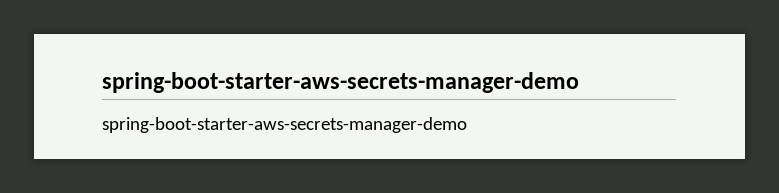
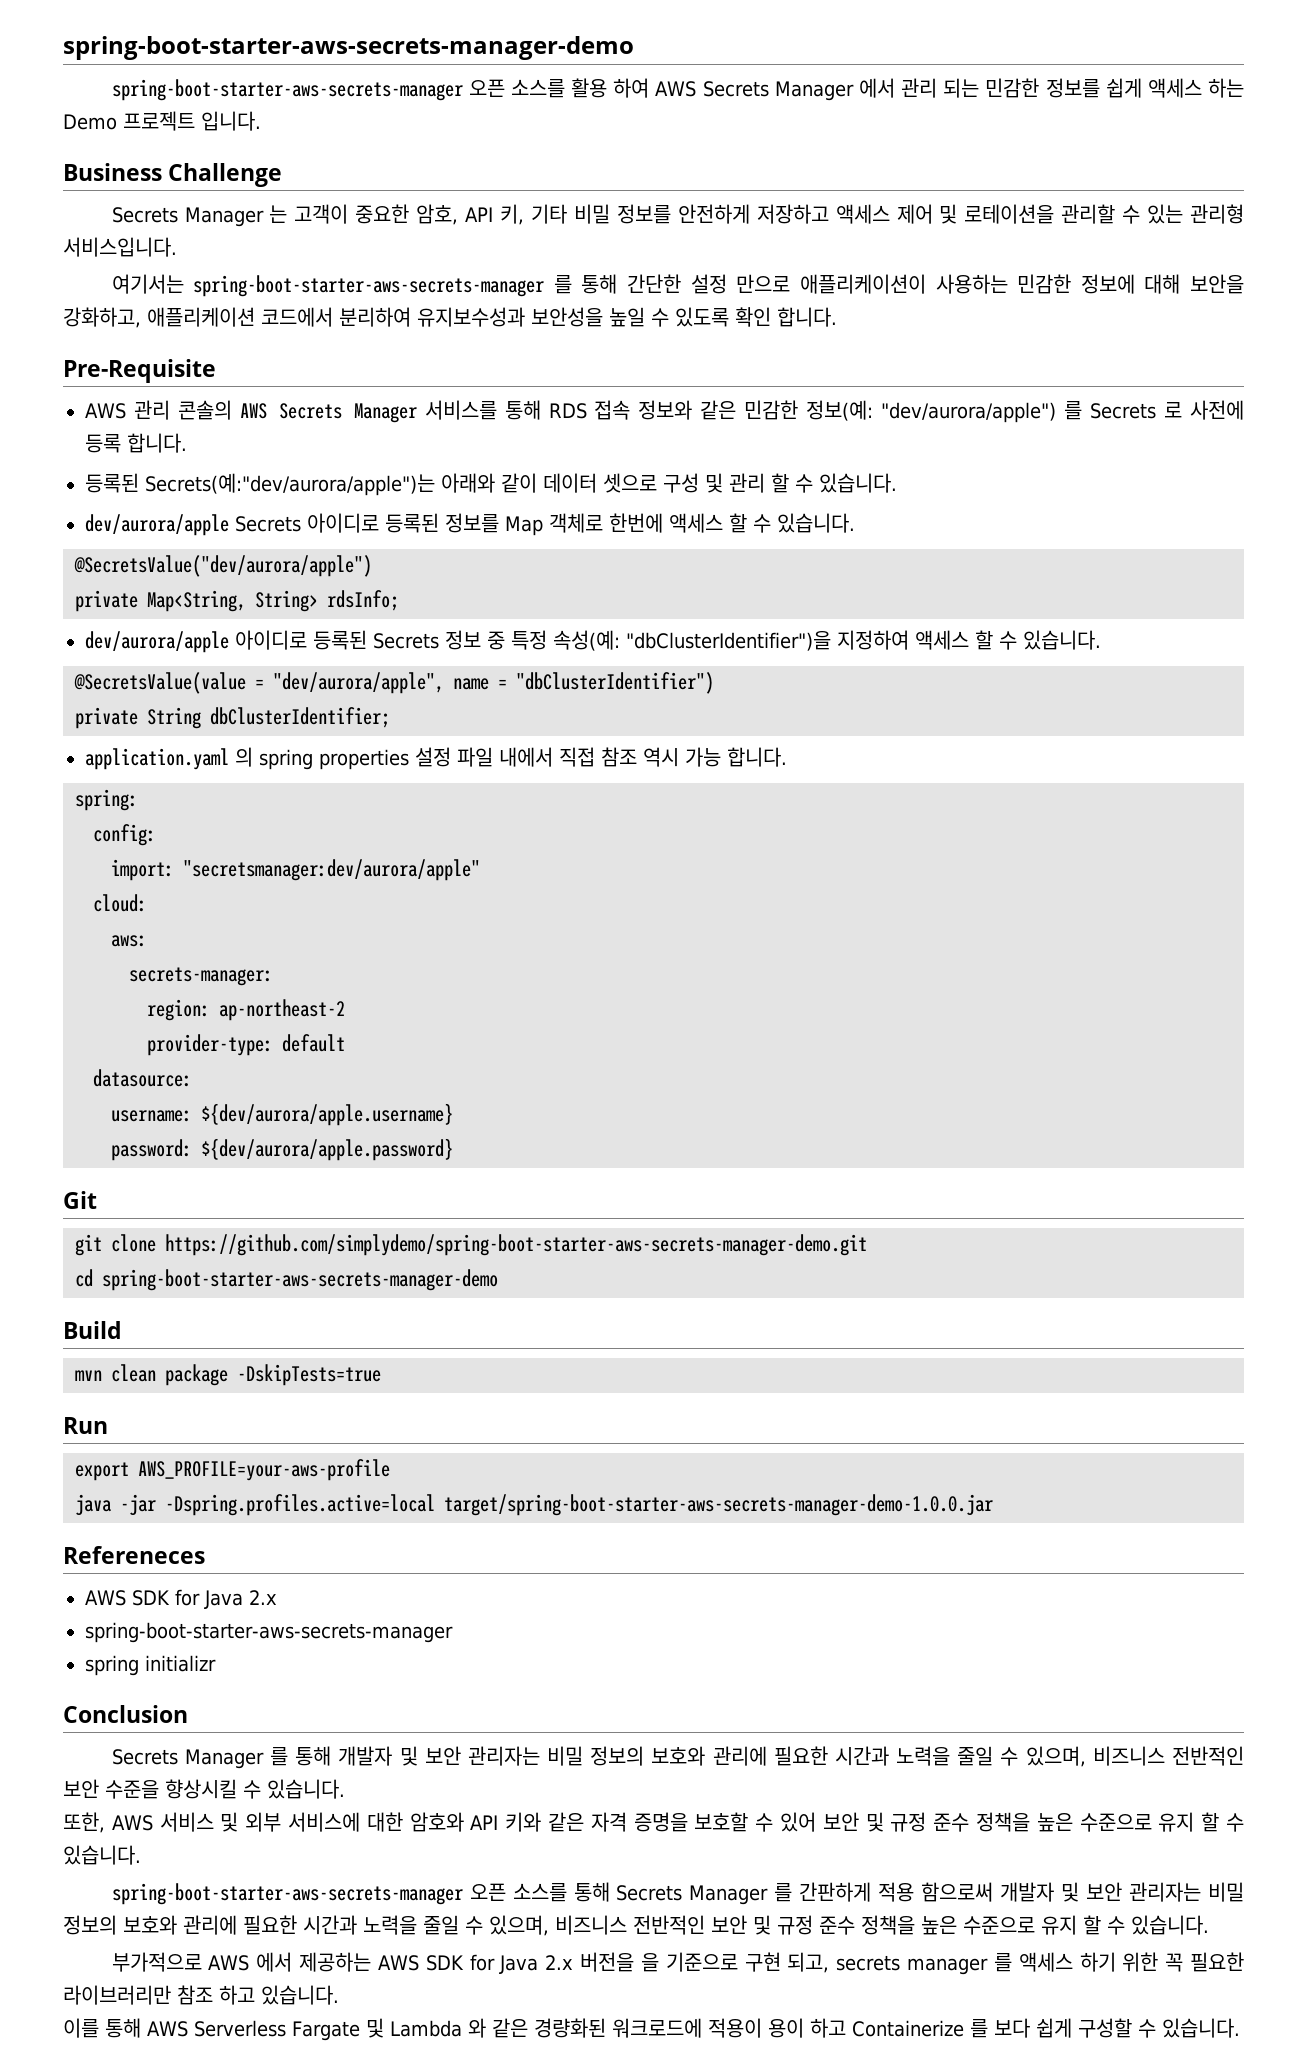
[102,72,579,93] [102,117,467,133] spring-boot-starter-aws-secrets-manager-demo // spring-boot-starter-aws-secrets-manager-demo -> [63,36,634,60] [111,78,1245,101] [63,111,261,131] [63,163,283,187] [111,204,1244,227] [63,237,177,257] [111,274,1244,297] [63,307,837,328] [63,359,216,383] [85,400,1244,423] [85,433,187,453] [85,473,897,496] [85,513,855,536] [74,555,372,577] [75,590,399,612] [85,630,1101,653] [74,672,714,694] [75,707,390,729] [85,747,787,770] [75,789,138,811] [93,824,156,846] [111,859,480,881] [93,894,147,912] [111,935,147,947] [129,967,273,986] [147,999,345,1021] [147,1034,345,1056] [93,1069,192,1087] [111,1103,453,1126] [111,1138,453,1161] [63,1191,97,1209] [75,1234,867,1256] [75,1269,498,1291] [63,1321,122,1339] [75,1364,381,1386] [63,1417,108,1434] [75,1459,390,1481] [75,1494,993,1516] [63,1546,205,1564] [85,1589,277,1609] [85,1622,453,1643] [85,1655,216,1676] [63,1705,188,1723] [111,1746,1244,1769] [63,1779,345,1799] [63,1812,1244,1833] [63,1845,141,1865] [111,1882,1244,1905] [63,1915,1209,1936] [111,1952,1244,1975] [63,1985,339,2005] [63,2018,1240,2041] spring-boot-starter-aws-secrets-manager-demo // spring-boot-starter-aws-secrets-manager 오픈 소스를 활용 하여 AWS Secrets Manager 에서 관리 되는 민감한 정보를 쉽게 액세스 하는 Demo 프로젝트 입니다. // Business Challenge // Secrets Manager 는 고객이 중요한 암호, API 키, 기타 비밀 정보를 안전하게 저장하고 액세스 제어 및 로테이션을 관리할 수 있는 관리형 서비스입니다. // 여기서는 spring-boot-starter-aws-secrets-manager 를 통해 간단한 설정 만으로 애플리케이션이 사용하는 민감한 정보에 대해 보안을 강화하고, 애플리케이션 코드에서 분리하여 유지보수성과 보안성을 높일 수 있도록 확인 합니다. // Pre-Requisite // AWS 관리 콘솔의 AWS Secrets Manager 서비스를 통해 RDS 접속 정보와 같은 민감한 정보(예: "dev/aurora/apple") 를 Secrets 로 사전에 등록 합니다. // 등록된 Secrets(예:"dev/aurora/apple")는 아래와 같이 데이터 셋으로 구성 및 관리 할 수 있습니다. // dev/aurora/apple Secrets 아이디로 등록된 정보를 Map 객체로 한번에 액세스 할 수 있습니다. // @SecretsValue("dev/aurora/apple") // private Map<String, String> rdsInfo; // dev/aurora/apple 아이디로 등록된 Secrets 정보 중 특정 속성(예: "dbClusterIdentifier")을 지정하여 액세스 할 수 있습니다. // @SecretsValue(value = "dev/aurora/apple", name = "dbClusterIdentifier") // private String dbClusterIdentifier; // application.yaml 의 spring properties 설정 파일 내에서 직접 참조 역시 가능 합니다. // spring: // config: // import: "secretsmanager:dev/aurora/apple" // cloud: // aws: // secrets-manager: // region: ap-northeast-2 // provider-type: default // datasource: // username: ${dev/aurora/apple.username} // password: ${dev/aurora/apple.password} // Git // git clone https://github.com/simplydemo/spring-boot-starter-aws-secrets-manager-demo.git // cd spring-boot-starter-aws-secrets-manager-demo // Build // mvn clean package -DskipTests=true // Run // export AWS_PROFILE=your-aws-profile // java -jar -Dspring.profiles.active=local target/spring-boot-starter-aws-secrets-manager-demo-1.0.0.jar // Refereneces // AWS SDK for Java 2.x // spring-boot-starter-aws-secrets-manager // spring initializr // Conclusion // Secrets Manager 를 통해 개발자 및 보안 관리자는 비밀 정보의 보호와 관리에 필요한 시간과 노력을 줄일 수 있으며, 비즈니스 전반적인 보안 수준을 향상시킬 수 있습니다. // 또한, AWS 서비스 및 외부 서비스에 대한 암호와 API 키와 같은 자격 증명을 보호할 수 있어 보안 및 규정 준수 정책을 높은 수준으로 유지 할 수 있습니다. // spring-boot-starter-aws-secrets-manager 오픈 소스를 통해 Secrets Manager 를 간판하게 적용 함으로써 개발자 및 보안 관리자는 비밀 정보의 보호와 관리에 필요한 시간과 노력을 줄일 수 있으며, 비즈니스 전반적인 보안 및 규정 준수 정책을 높은 수준으로 유지 할 수 있습니다. // 부가적으로 AWS 에서 제공하는 AWS SDK for Java 2.x 버전을 을 기준으로 구현 되고, secrets manager 를 액세스 하기 위한 꼭 필요한 라이브러리만 참조 하고 있습니다. // 이를 통해 AWS Serverless Fargate 및 Lambda 와 같은 경량화된 워크로드에 적용이 용이 하고 Containerize 를 보다 쉽게 구성할 수 있습니다.

